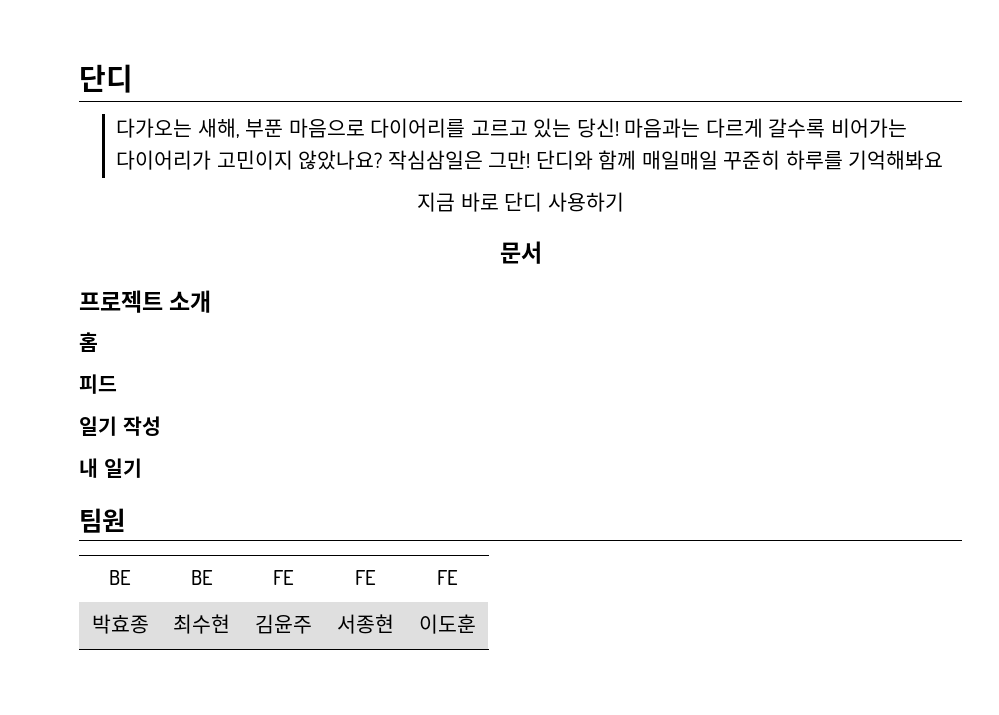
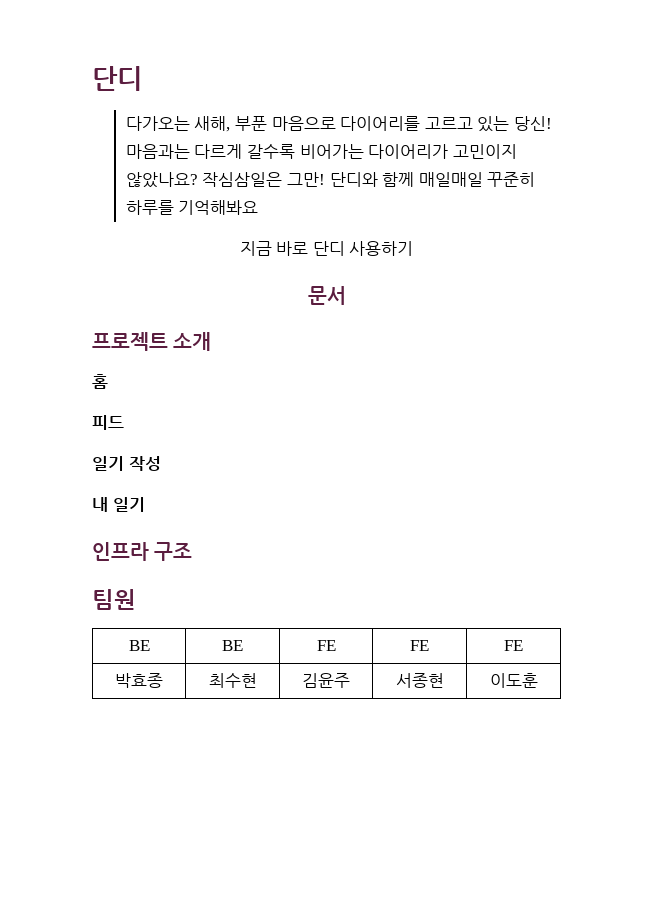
(142, 468) none -> [92,542,193,561] // 인프라 구조

